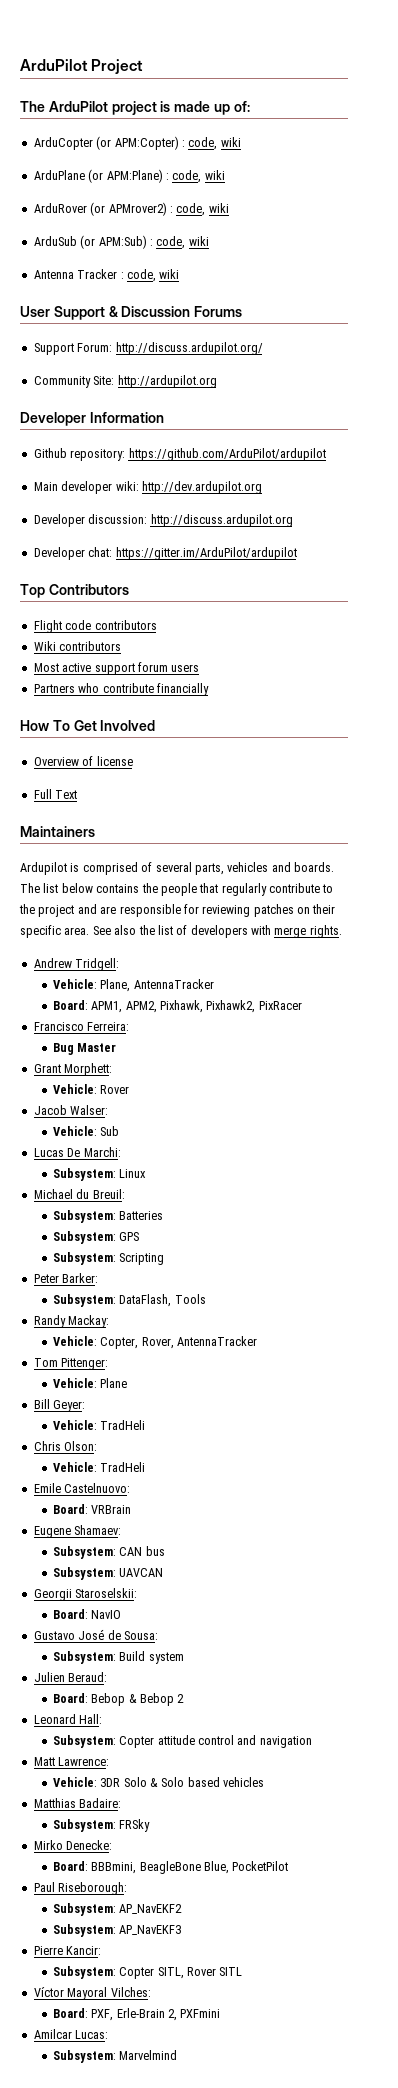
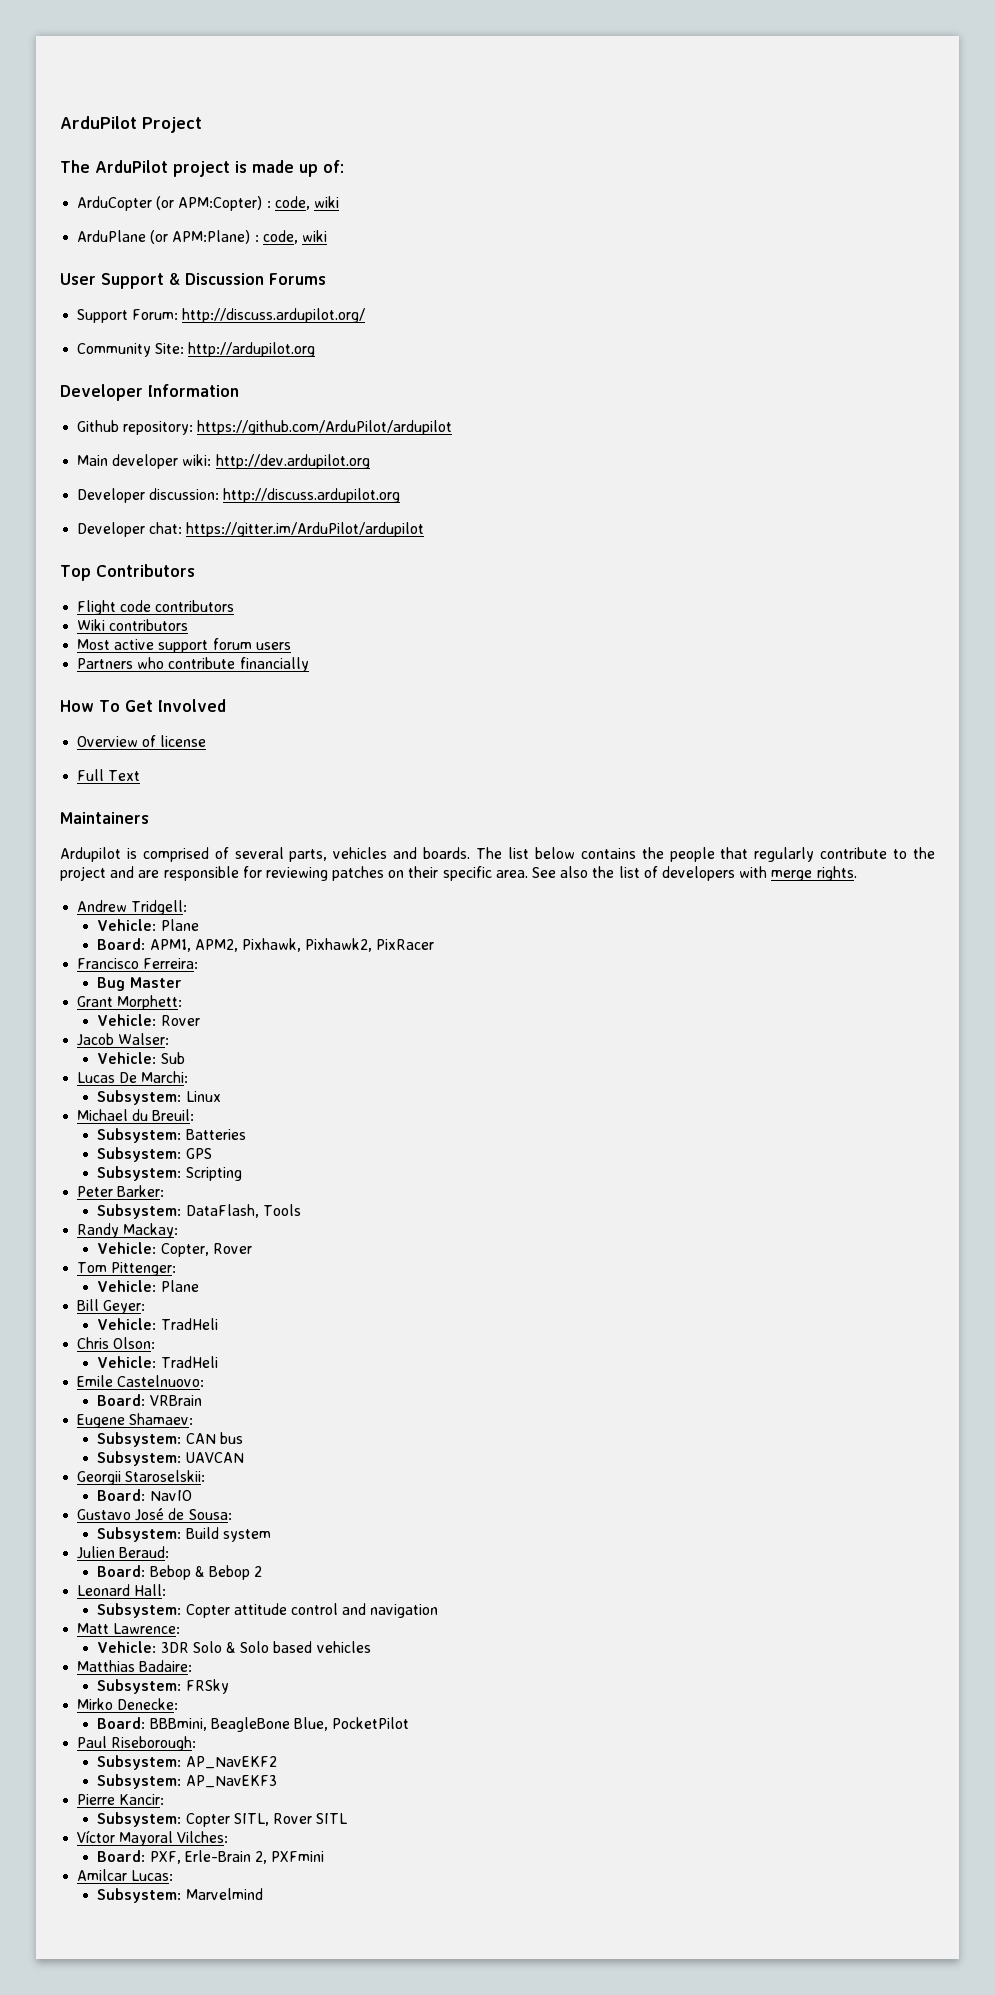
[33,202,229,216] [33,235,209,249] [33,269,180,282] // ArduRover (or APMrover2) : code, wiki // ArduSub (or APM:Sub) : code, wiki // Antenna Tracker : code, wiki -> (327, 236) none
[100,979,214,992] Plane, AntennaTracker -> [160,919,199,931] Plane
[141,1336,257,1349] Rover, AntennaTracker -> [212,1243,252,1254] Rover

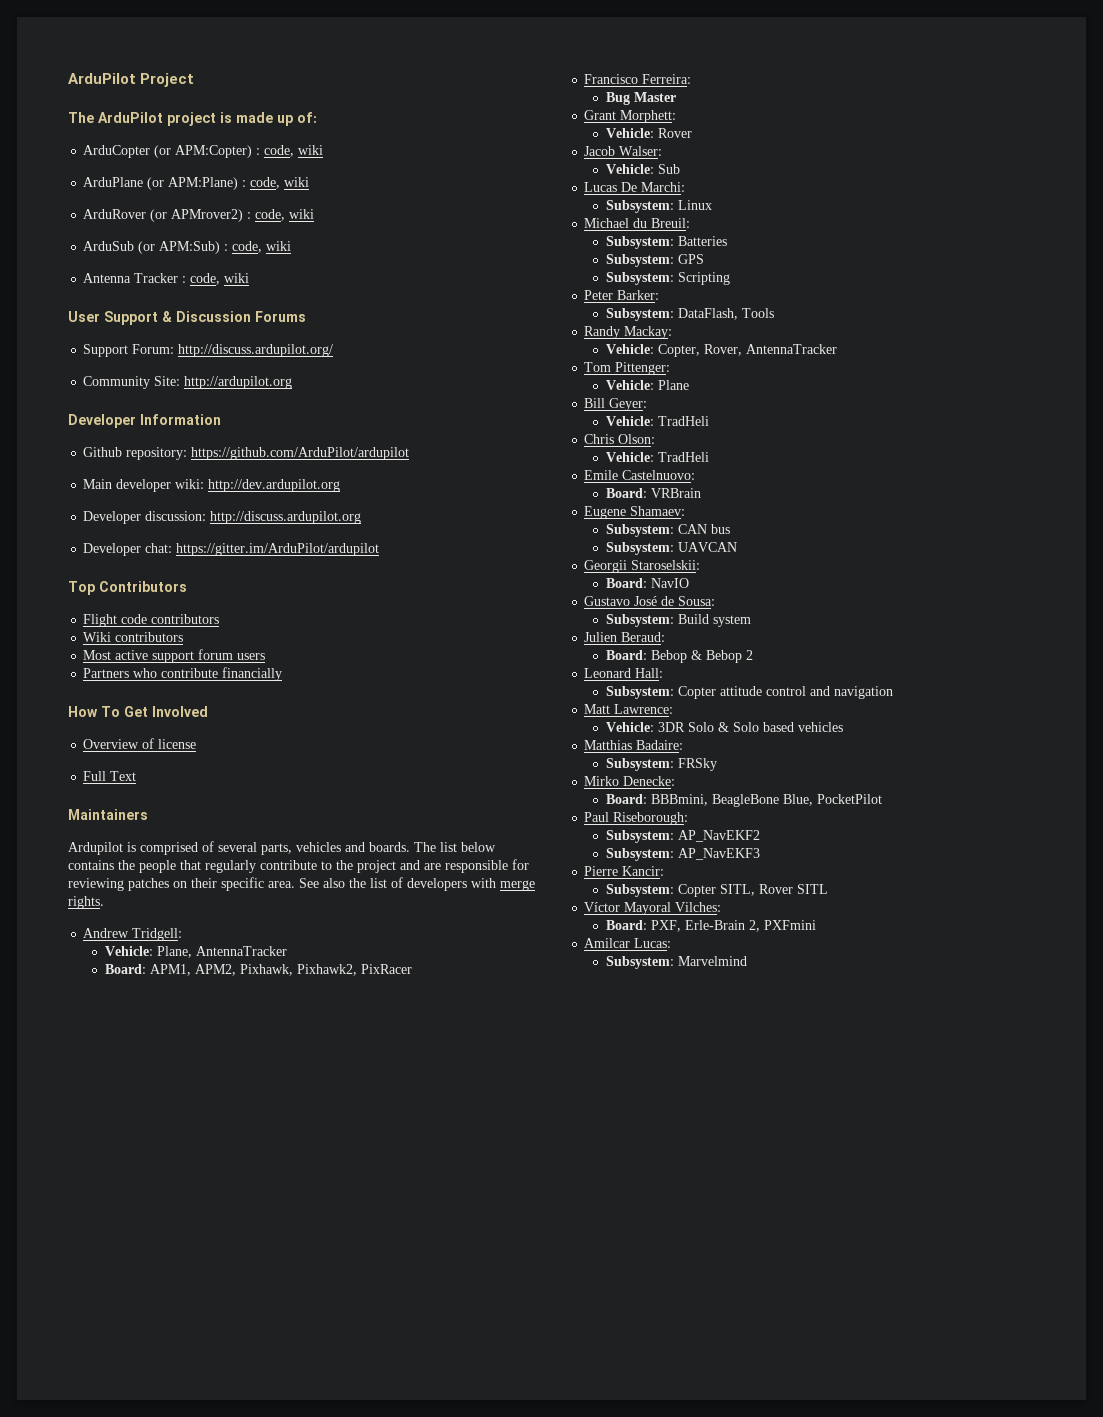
(327, 236) none -> [83,209,315,222] [83,241,292,254] [83,273,250,285] // ArduRover (or APMrover2) : code, wiki // ArduSub (or APM:Sub) : code, wiki // Antenna Tracker : code, wiki
[160,919,199,931] Plane -> [156,946,287,958] Plane, AntennaTracker
[212,1243,252,1254] Rover -> [703,344,837,356] Rover, AntennaTracker

